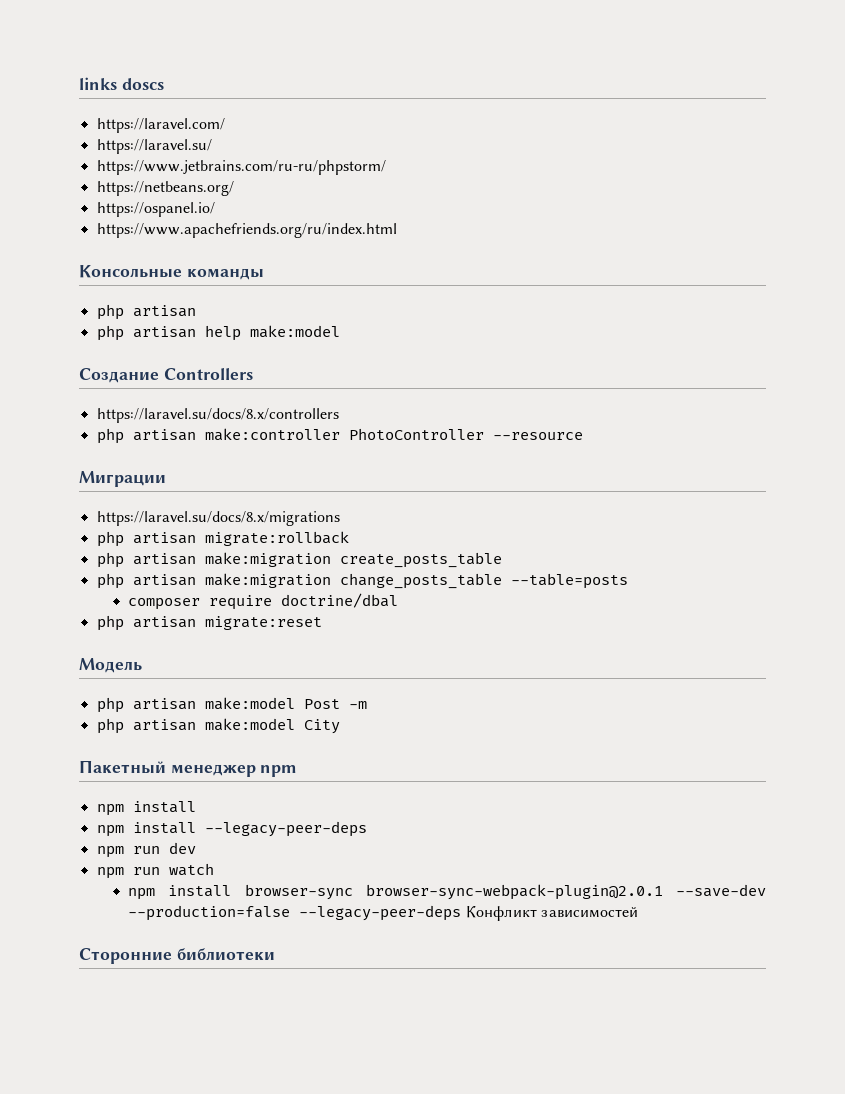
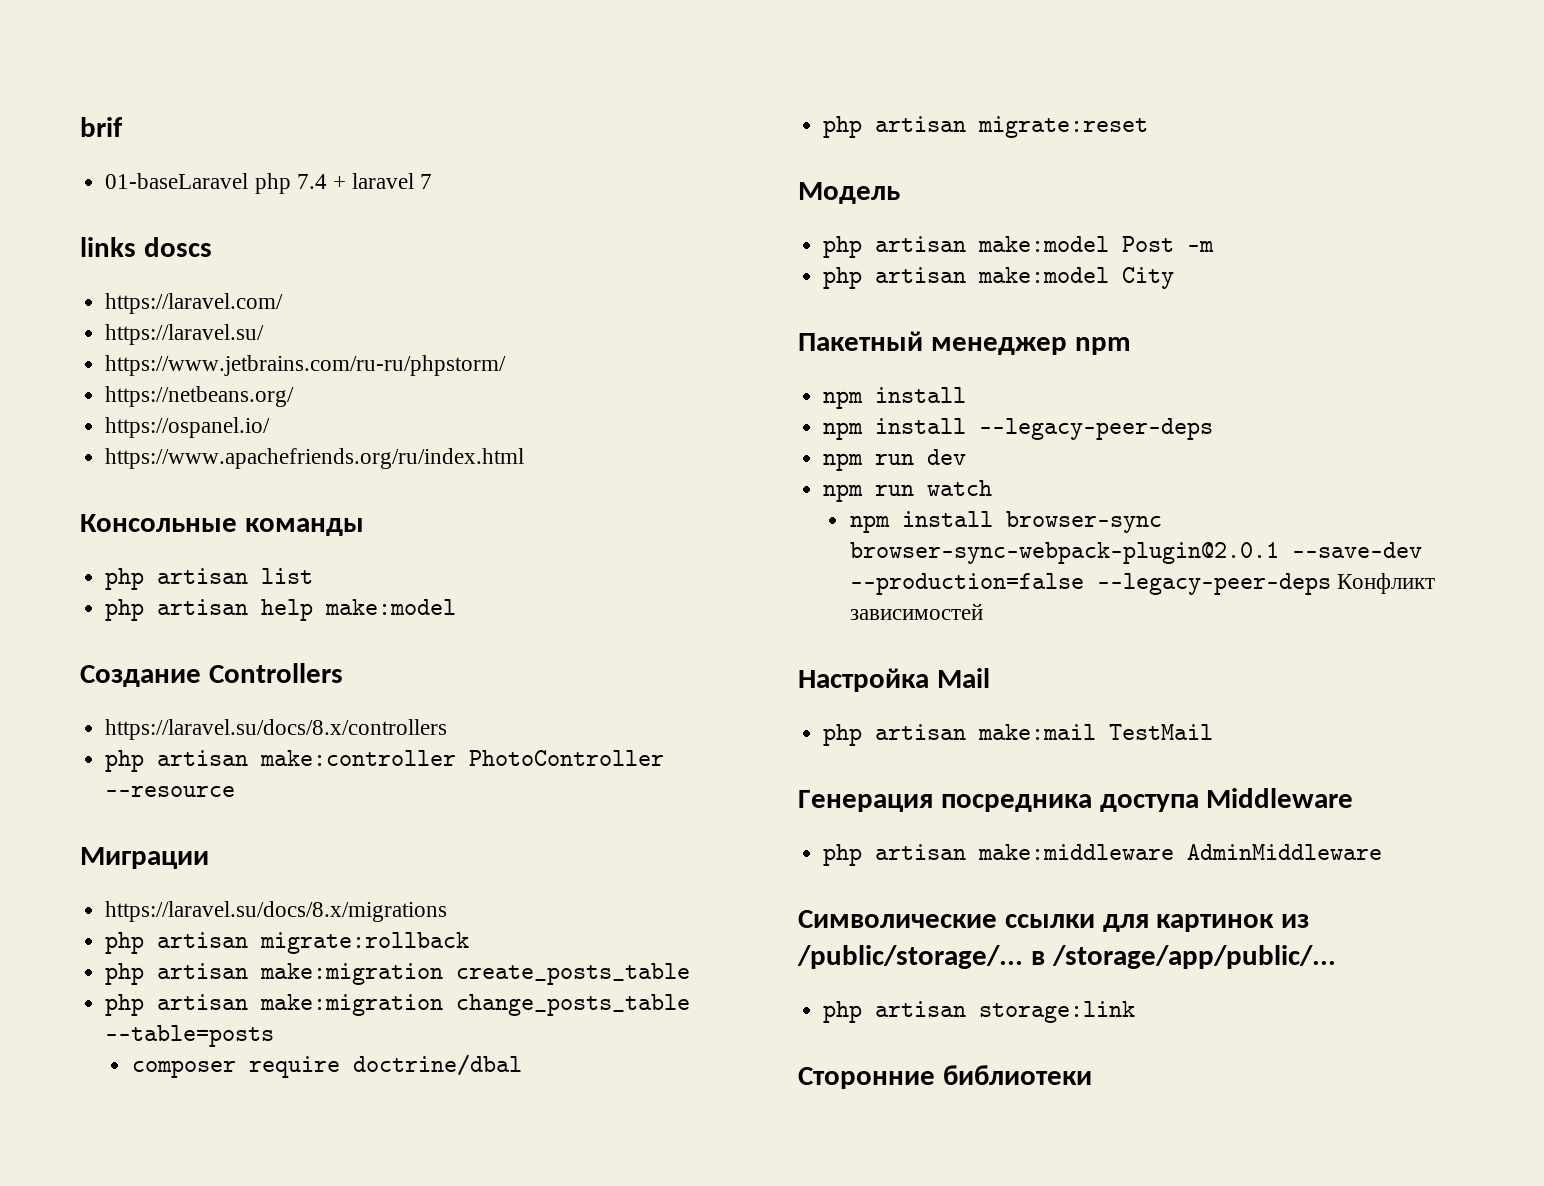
(79, 83) none -> [80,117,123,137] [105,173,433,194] brif // 01-baseLaravel php 7.4 + laravel 7 //
(196, 311) none -> [261,568,314,584] list
(638, 912) none -> [798,668,990,692] [823,724,1214,746] [798,788,1354,812] [823,844,1383,866] [798,910,1310,932] [797,945,1336,969] [823,1001,1136,1023] // Настройка Mail // php artisan make:mail TestMail // Генерация посредника доступа Middleware // php artisan make:middleware AdminMiddleware // Символические ссылки для картинок из /public/storage/... в /storage/app/public/... // php artisan storage:link

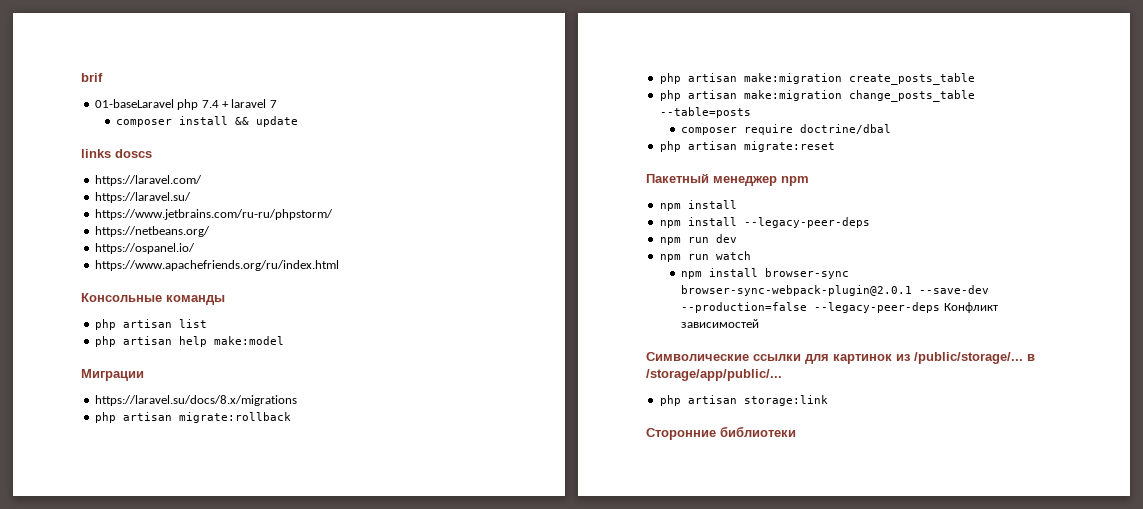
(433, 181) none -> [116,116,299,127] // composer install && update
[80,663,343,687] [105,719,448,740] [105,750,665,772] [105,786,236,797] // Создание Controllers // https://laravel.su/docs/8.x/controllers // php artisan make:controller PhotoController --resource -> (284, 340) none
[798,182,900,204] [823,236,1215,258] [823,267,1175,289] // Модель // php artisan make:model Post -m // php artisan make:model City -> (835, 146) none
[798,668,990,692] [823,724,1214,746] [798,788,1354,812] [823,844,1383,866] // Настройка Mail // php artisan make:mail TestMail // Генерация посредника доступа Middleware // php artisan make:middleware AdminMiddleware -> (760, 323) none

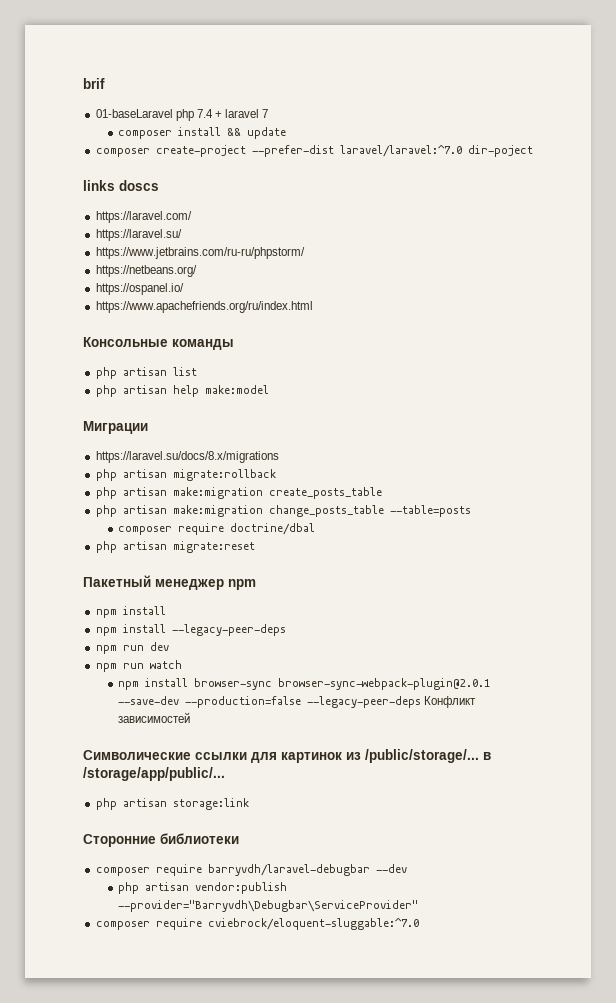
(299, 121) none -> [95,145,533,157] // composer create-project --prefer-dist laravel/laravel:^7.0 dir-poject
(796, 431) none -> [95,864,407,876] [118,882,288,894] [118,900,419,912] [95,918,419,930] // composer require barryvdh/laravel-debugbar --dev // php artisan vendor:publish --provider="Barryvdh\Debugbar\ServiceProvider" // composer require cviebrock/eloquent-sluggable:^7.0

